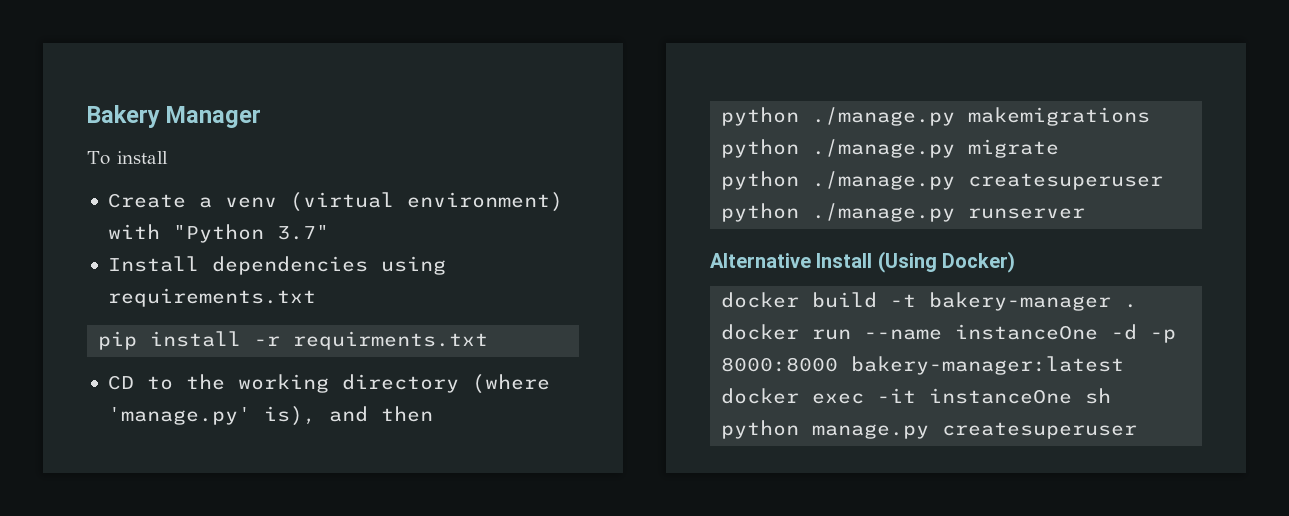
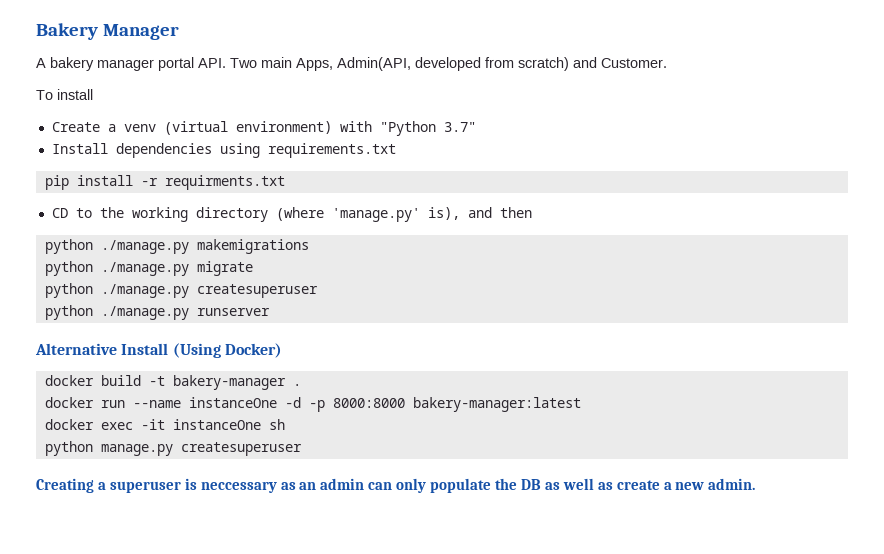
(262, 117) none -> [36,57,667,71] // A bakery manager portal API. Two main Apps, Admin(API, developed from scratch) and Customer.
(1138, 430) none -> [36,478,756,493] // Creating a superuser is neccessary as an admin can only populate the DB as well as create a new admin.

